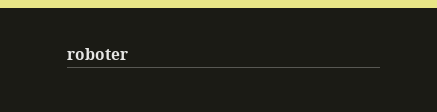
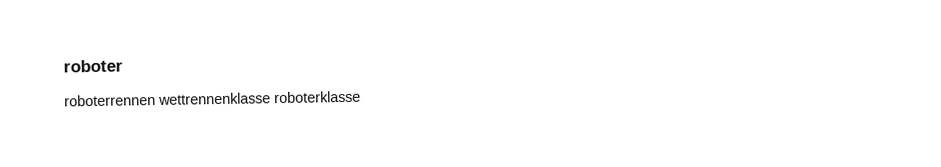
(128, 54) none -> [64,90,361,107] // roboterrennen wettrennenklasse roboterklasse

